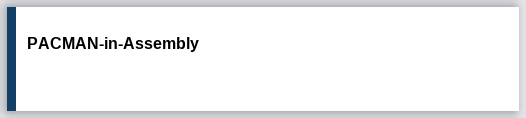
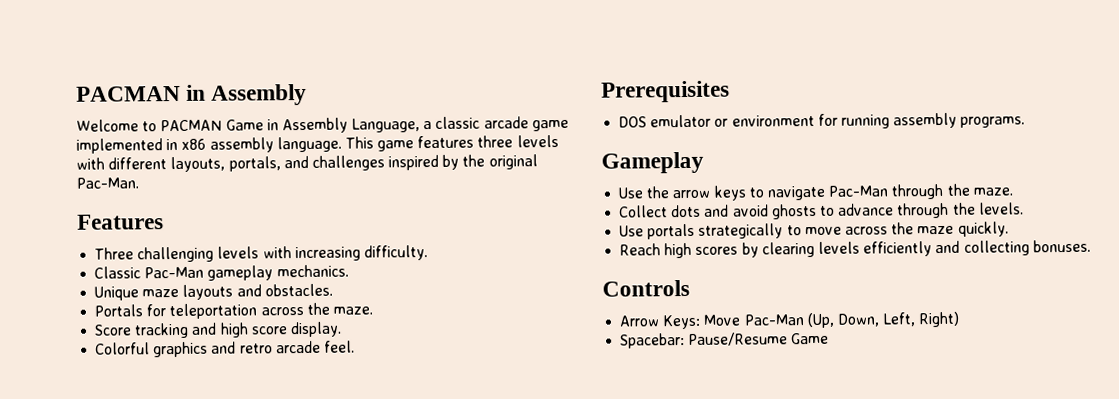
[27,37,199,52] PACMAN-in-Assembly -> [76,83,308,106] [76,116,569,134] [76,135,559,154] [76,154,538,173] [76,177,139,189] [77,214,164,230] [94,245,428,263] [94,264,349,281] [94,283,333,301] [94,302,373,320] [94,321,342,339] [95,340,355,358] [601,80,730,103] [618,112,1026,129] [601,151,704,174] [618,183,1013,201] [619,202,1024,220] [619,221,1009,240] [619,239,1091,259] [602,279,690,297] [619,311,961,330] [620,332,830,349] PACMAN in Assembly // Welcome to PACMAN Game in Assembly Language, a classic arcade game implemented in x86 assembly language. This game features three levels with different layouts, portals, and challenges inspired by the original Pac-Man. // Features // Three challenging levels with increasing difficulty. // Classic Pac-Man gameplay mechanics. // Unique maze layouts and obstacles. // Portals for teleportation across the maze. // Score tracking and high score display. // Colorful graphics and retro arcade feel. // Prerequisites // DOS emulator or environment for running assembly programs. // Gameplay // Use the arrow keys to navigate Pac-Man through the maze. // Collect dots and avoid ghosts to advance through the levels. // Use portals strategically to move across the maze quickly. // Reach high scores by clearing levels efficiently and collecting bonuses. // Controls // Arrow Keys: Move Pac-Man (Up, Down, Left, Right) // Spacebar: Pause/Resume Game

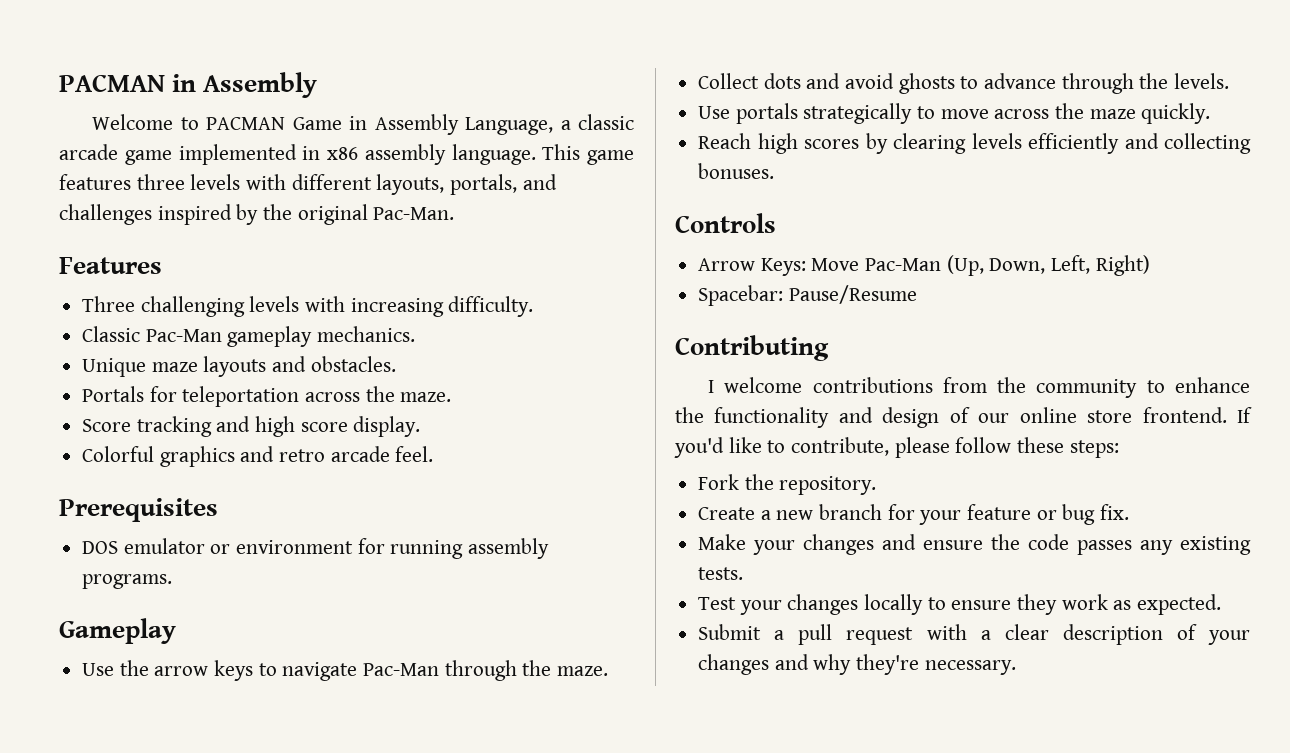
[791,332,830,345] Game -> [675,335,829,361] [708,377,1250,398] [675,407,1252,428] [674,437,1119,458] [698,474,877,495] [698,504,1130,525] [698,534,1251,555] [698,567,744,580] [698,594,1222,615] [698,624,1250,645] [698,654,1016,675] // Contributing // I welcome contributions from the community to enhance the functionality and design of our online store frontend. If you'd like to contribute, please follow these steps: // Fork the repository. // Create a new branch for your feature or bug fix. // Make your changes and ensure the code passes any existing tests. // Test your changes locally to ensure they work as expected. // Submit a pull request with a clear description of your changes and why they're necessary.

